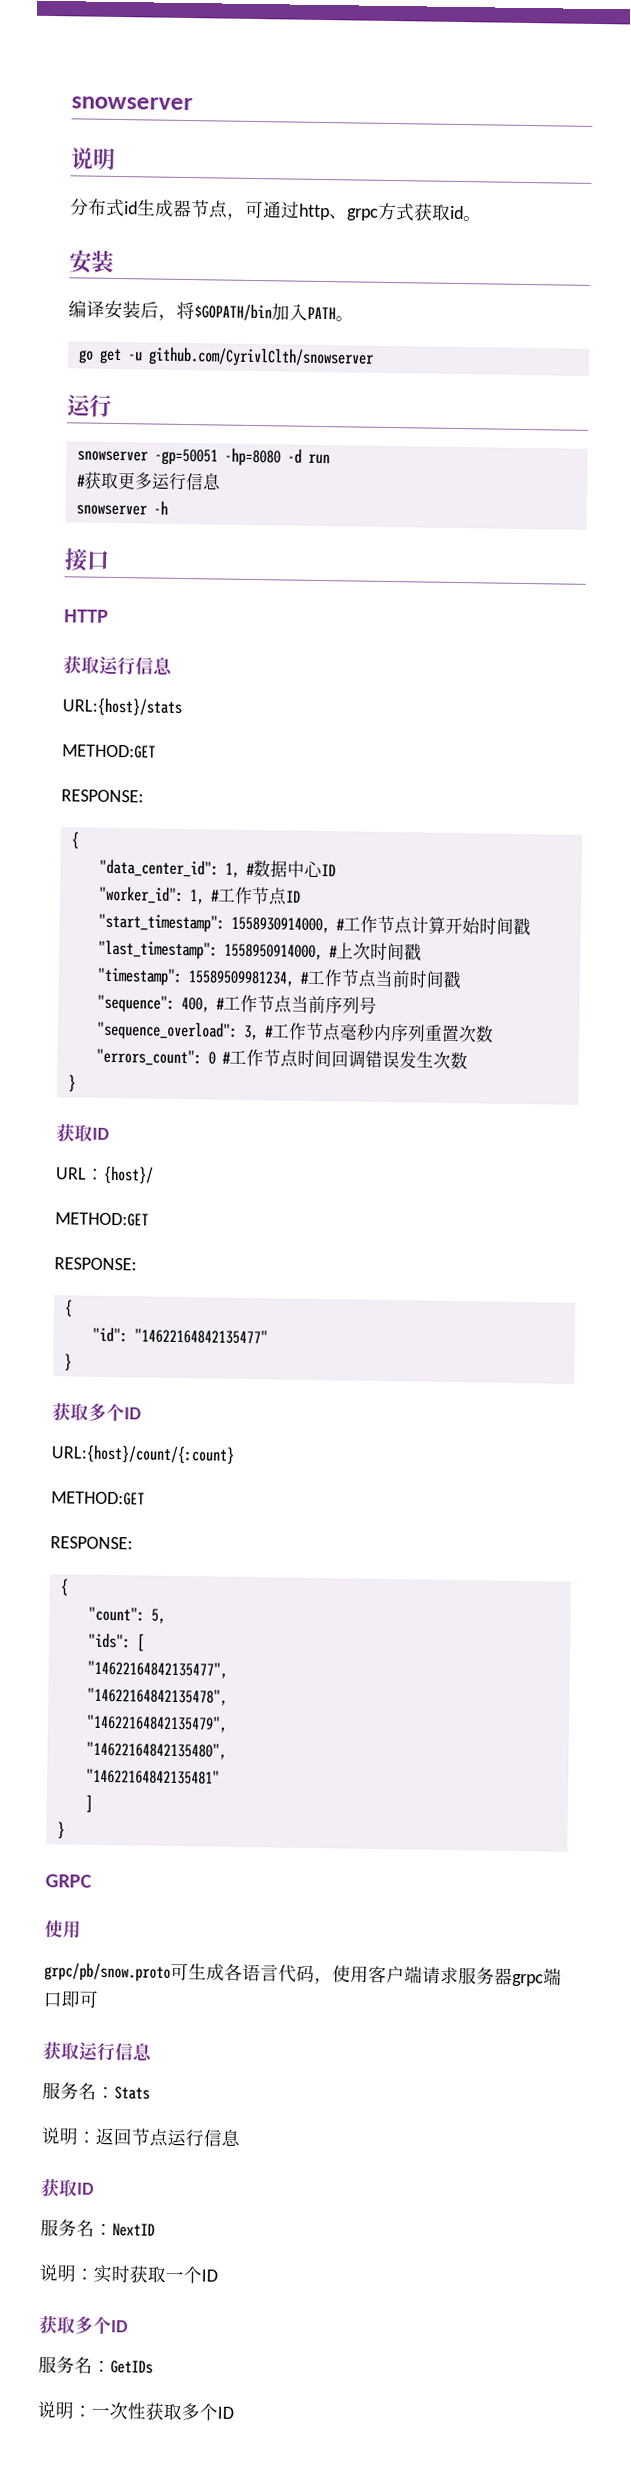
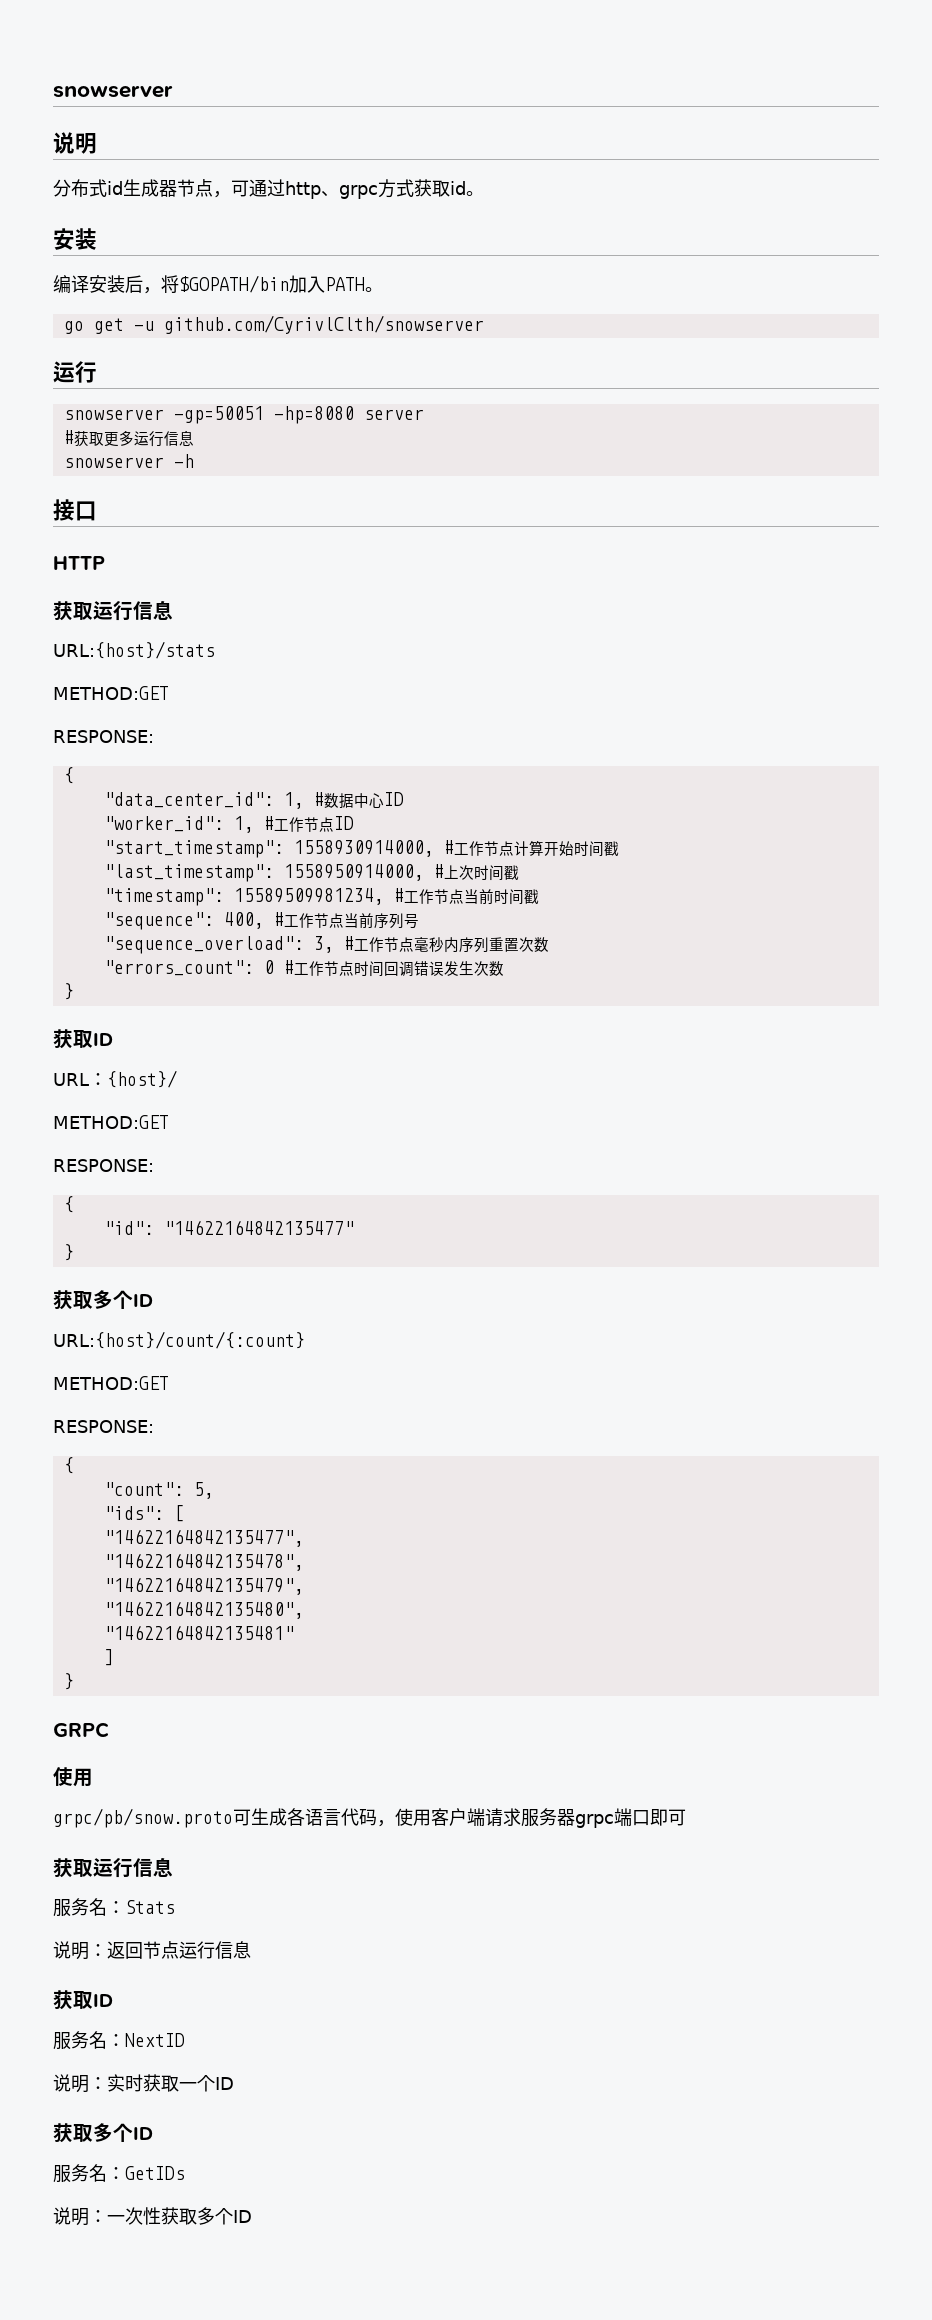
[286,448,330,465] -d run -> [363,409,424,420] server

